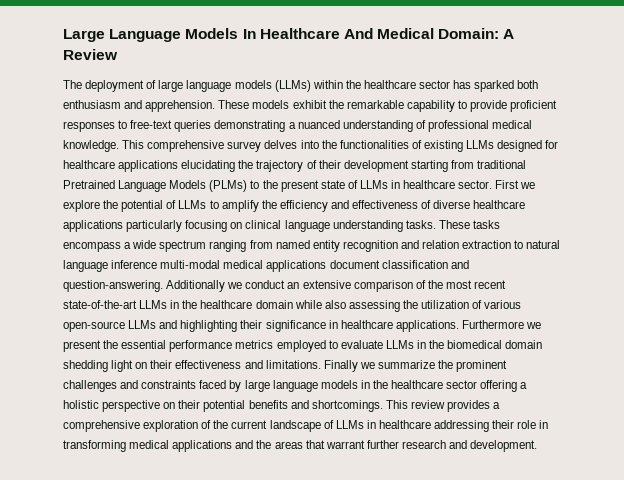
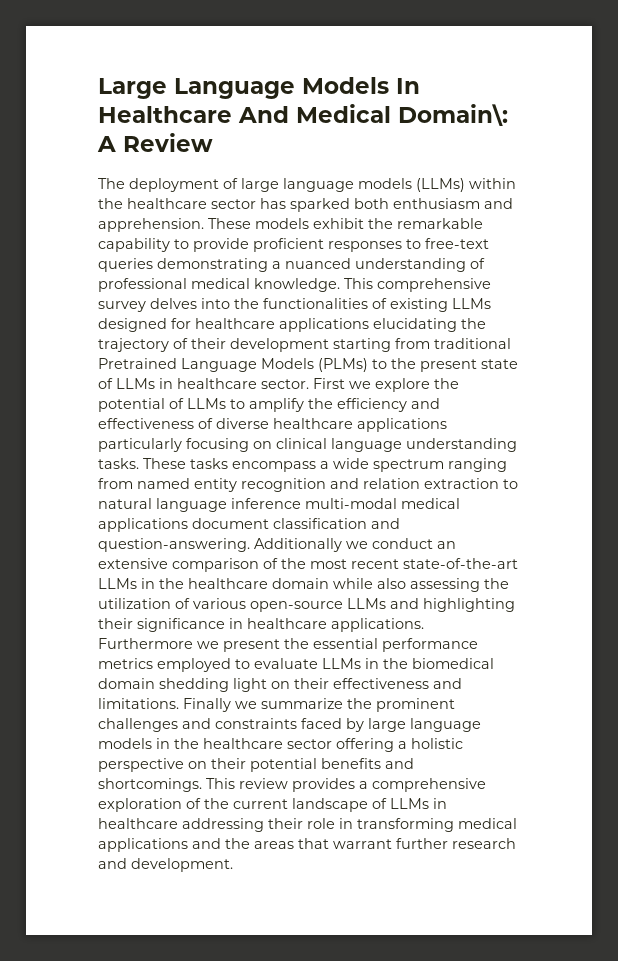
[438,28,500,39] Domain: -> [398,104,508,126] Domain\:

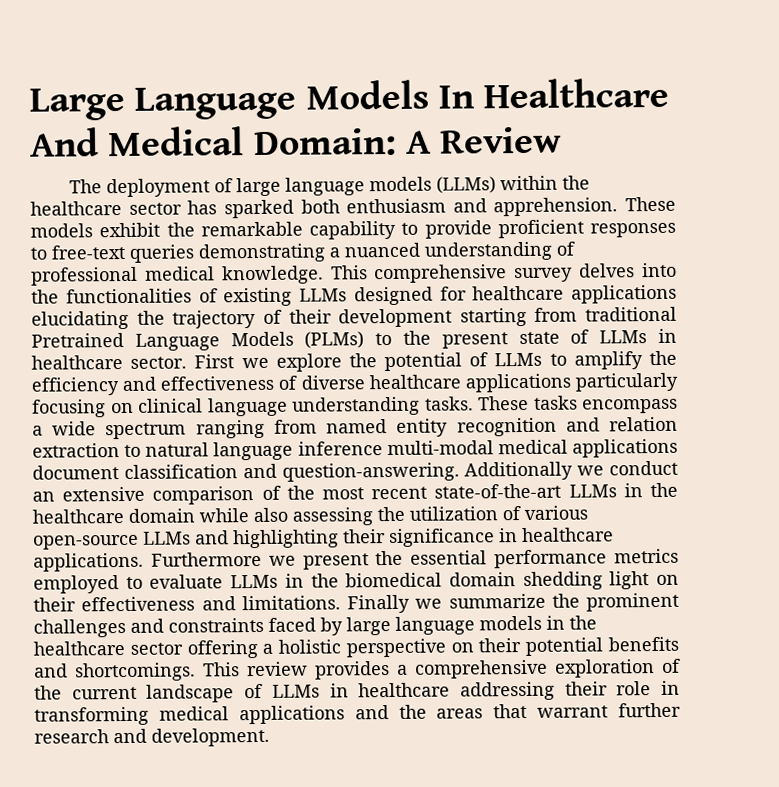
[398,104,508,126] Domain\: -> [253,127,397,157] Domain:

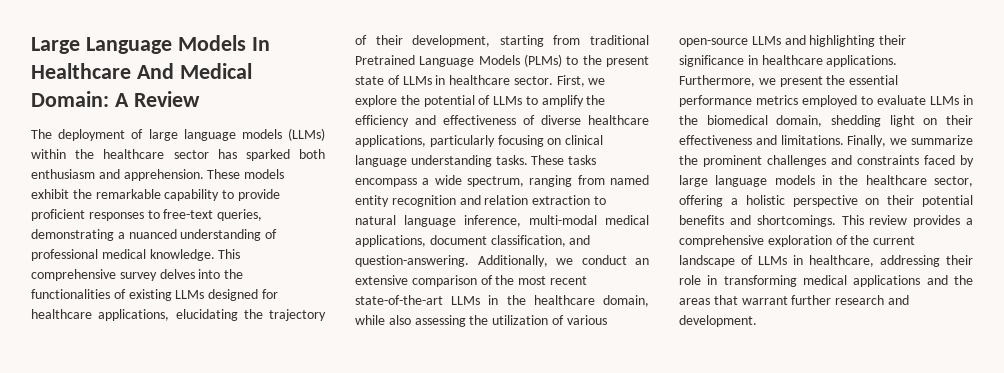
[129,244,195,263] queries -> [217,209,263,221] queries,
[571,284,677,304] applications -> [98,309,170,321] applications,
[338,308,453,328] development -> [412,35,491,47] development,
[194,354,235,369] First -> [556,75,585,87] First,
[464,373,571,393] applications -> [355,135,426,147] applications,
[105,422,187,440] spectrum -> [467,176,524,187] spectrum,
[297,441,383,456] inference -> [464,215,521,227] inference,
[572,438,678,458] [32,464,238,480] applications document classification -> [355,235,566,247] applications, document classification,
[464,461,574,481] Additionally -> [477,255,548,267] Additionally,
[128,508,195,523] domain -> [603,295,649,307] domain,
[150,551,262,567] Furthermore -> [679,75,755,87] Furthermore,
[448,572,516,587] domain -> [776,115,823,127] domain,
[347,594,410,614] Finally -> [847,135,887,147] Finally,
[129,642,183,655] sector -> [934,176,973,187] sector,
[358,682,451,698] healthcare -> [809,255,874,267] healthcare,

